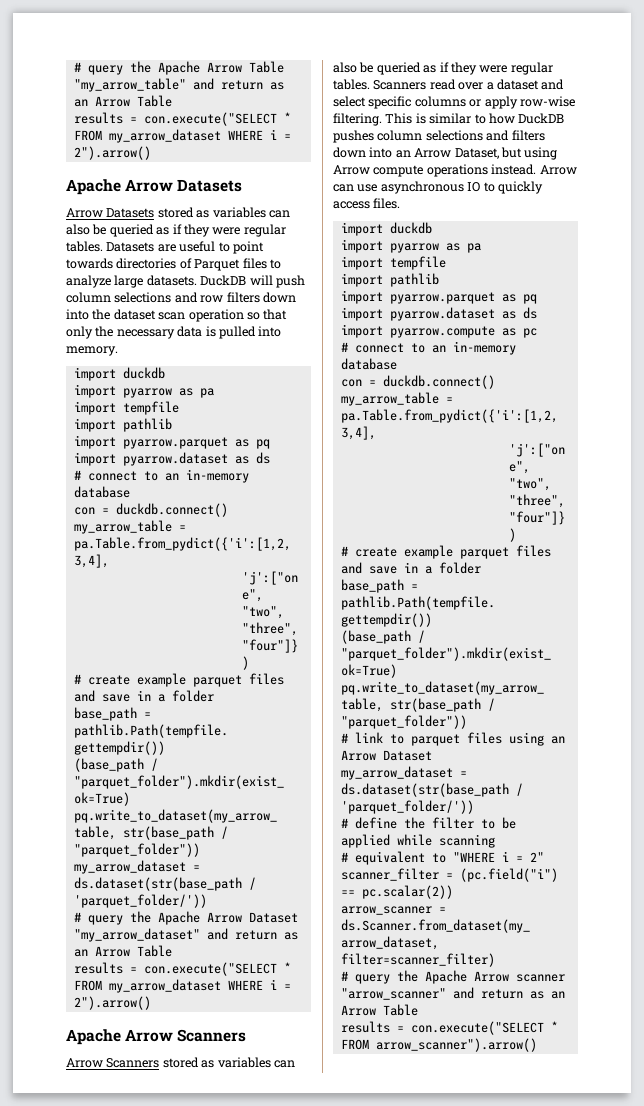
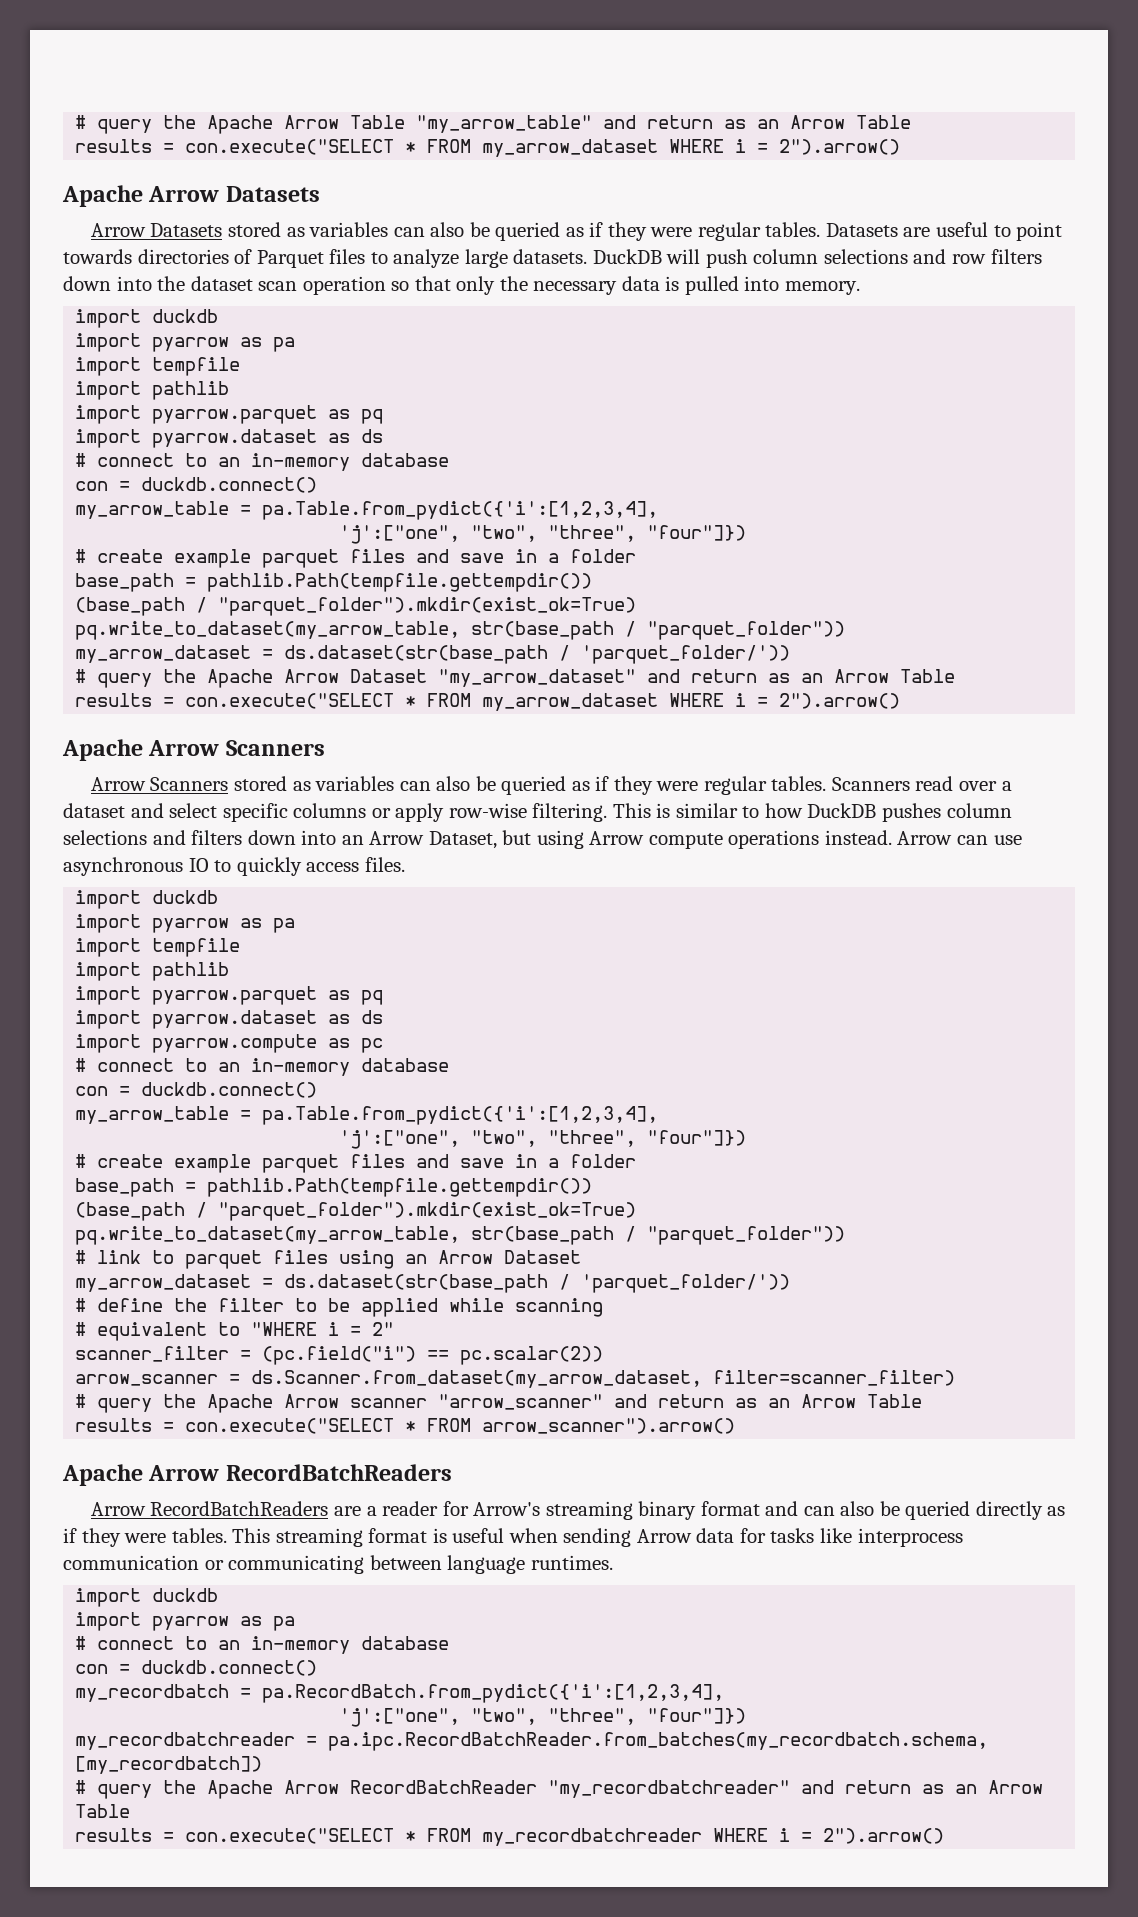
(537, 1045) none -> [62,1464,452,1486] [90,1501,1066,1520] [63,1528,963,1547] [63,1555,613,1574] [75,1588,219,1607] [75,1612,296,1631] [75,1636,450,1654] [75,1660,318,1676] [75,1684,725,1703] [339,1708,747,1727] [75,1732,989,1751] [75,1756,263,1774] [75,1780,1044,1799] [75,1804,131,1818] [75,1828,945,1846] // Apache Arrow RecordBatchReaders // Arrow RecordBatchReaders are a reader for Arrow's streaming binary format and can also be queried directly as if they were tables. This streaming format is useful when sending Arrow data for tasks like interprocess communication or communicating between language runtimes. // import duckdb // import pyarrow as pa // # connect to an in-memory database // con = duckdb.connect() // my_recordbatch = pa.RecordBatch.from_pydict({'i':[1,2,3,4], // 'j':["one", "two", "three", "four"]}) // my_recordbatchreader = pa.ipc.RecordBatchReader.from_batches(my_recordbatch.schema, [my_recordbatch]) // # query the Apache Arrow RecordBatchReader "my_recordbatchreader" and return as an Arrow Table // results = con.execute("SELECT * FROM my_recordbatchreader WHERE i = 2").arrow()

